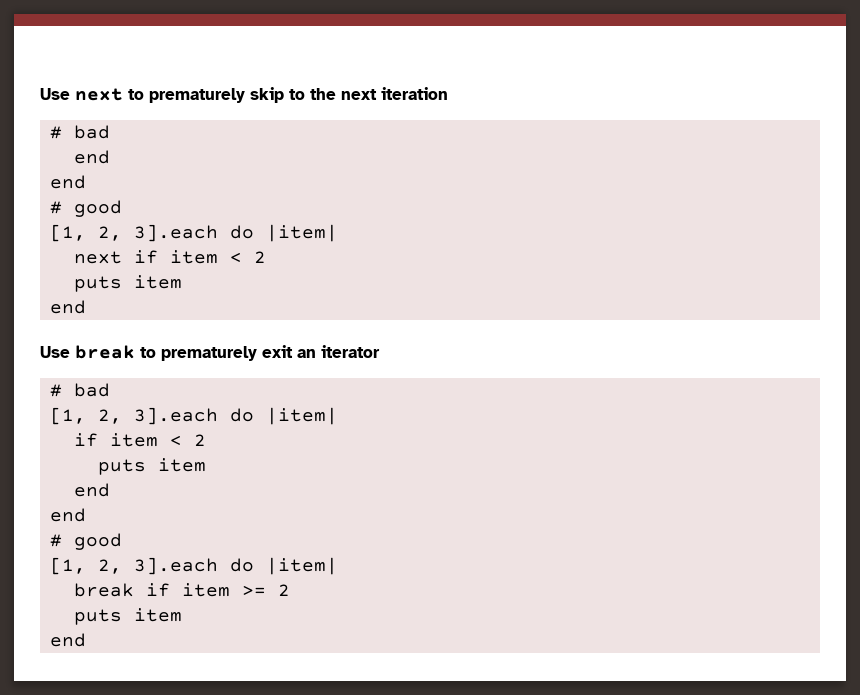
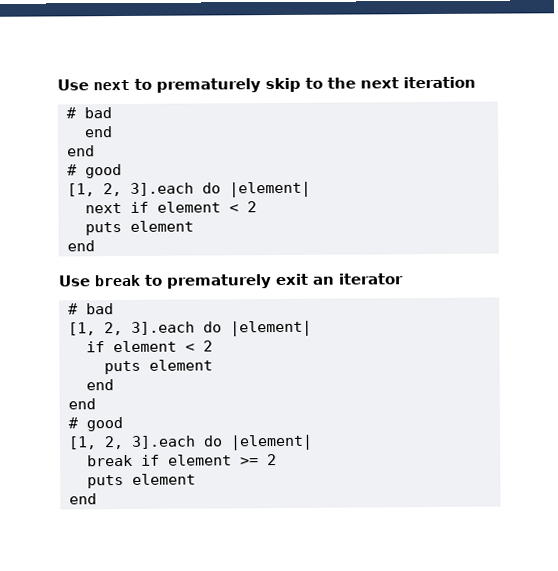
[266,224,339,242] |item| -> [229,181,311,198] |element|
[170,250,267,264] [74,275,183,292] item < 2 // puts item -> [157,201,257,213] [85,220,194,236] element < 2 // puts element
[266,407,339,425] [74,433,207,447] [98,458,207,475] [74,483,111,497] [50,508,87,522] [50,533,123,550] [50,557,339,575] |item| // if item < 2 // puts item // end // end // # good // [1, 2, 3].each do |item| -> [230,320,312,337] [86,340,213,353] [104,359,213,375] [86,379,114,391] [68,398,96,410] [68,417,123,432] [68,434,313,451] |element| // if element < 2 // puts element // end // end // # good // [1, 2, 3].each do |element|
[182,583,231,597] item -> [168,454,232,466] element
[134,608,183,622] item -> [132,473,196,485] element

